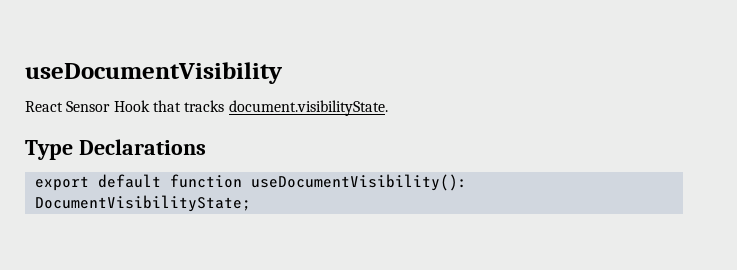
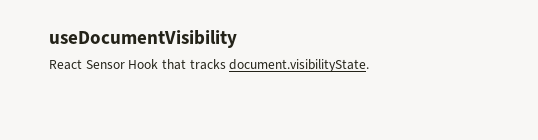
[25,139,206,160] [34,174,467,191] [34,195,251,212] // Type Declarations // export default function useDocumentVisibility(): DocumentVisibilityState; -> (370, 65) none

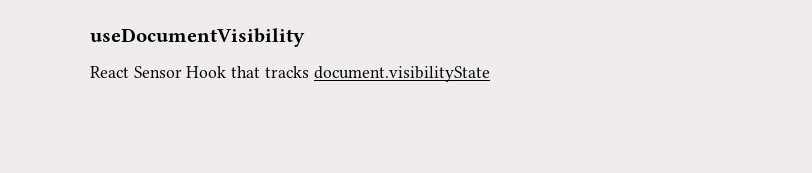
[229,59,370,72] document.visibilityState. -> [313,66,490,82] document.visibilityState

